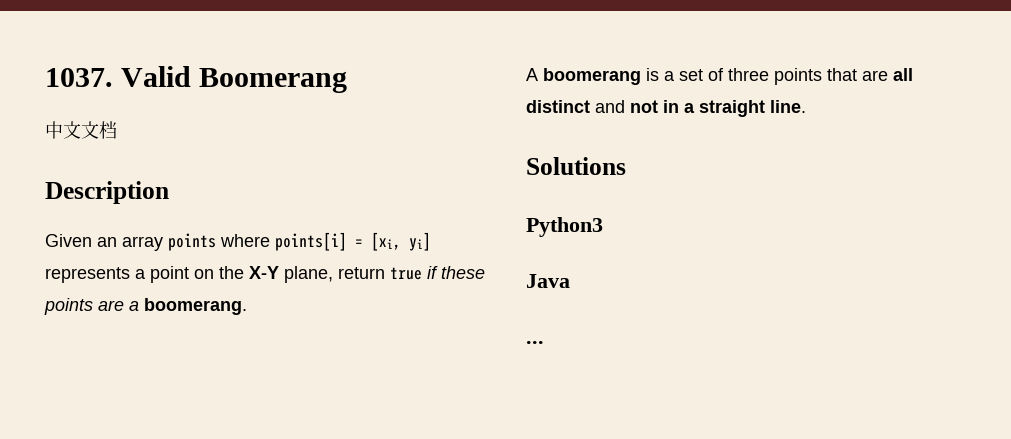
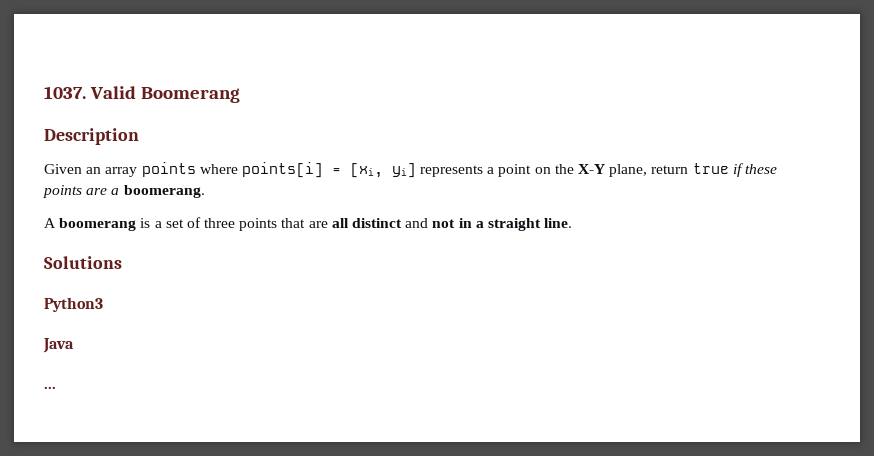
[45,121,117,139] // 中文文档 -> (240, 95) none

